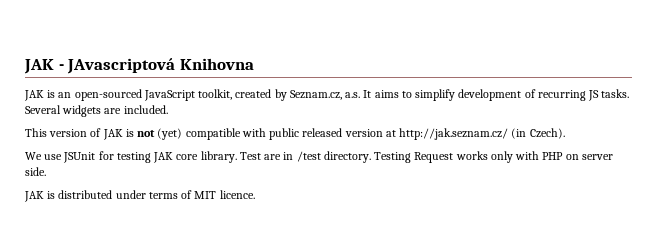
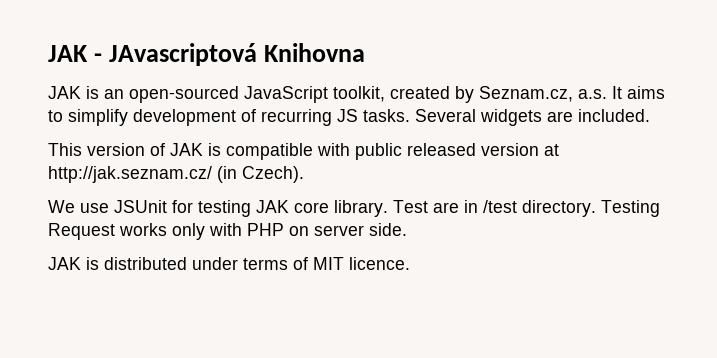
[137,128,183,140] not (yet) -> (221, 149) none

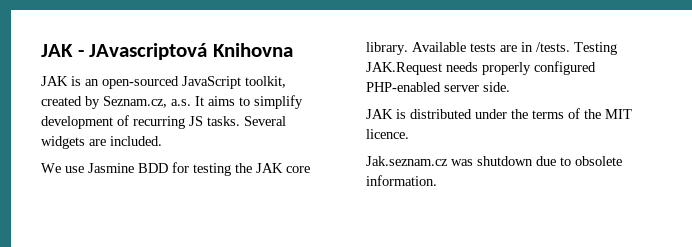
[48,143,559,160] [48,166,304,183] // This version of JAK is compatible with public released version at http://jak.seznam.cz/ (in Czech). -> (162, 141) none
[114,200,167,213] JSUnit -> [88,163,168,173] Jasmine BDD
(251, 208) none -> [235,163,252,173] the
[393,200,660,217] [48,223,309,240] Test are in /test directory. Testing Request works only with PHP on -> [412,42,617,55] [366,61,596,75] [366,82,441,92] Available tests are in /tests. Testing JAK.Request needs properly configured PHP-enabled
(238, 263) none -> [511,109,528,119] the
(308, 263) none -> [584,109,601,119] the
(410, 263) none -> [366,156,622,166] [366,175,437,186] // Jak.seznam.cz was shutdown due to obsolete information.

